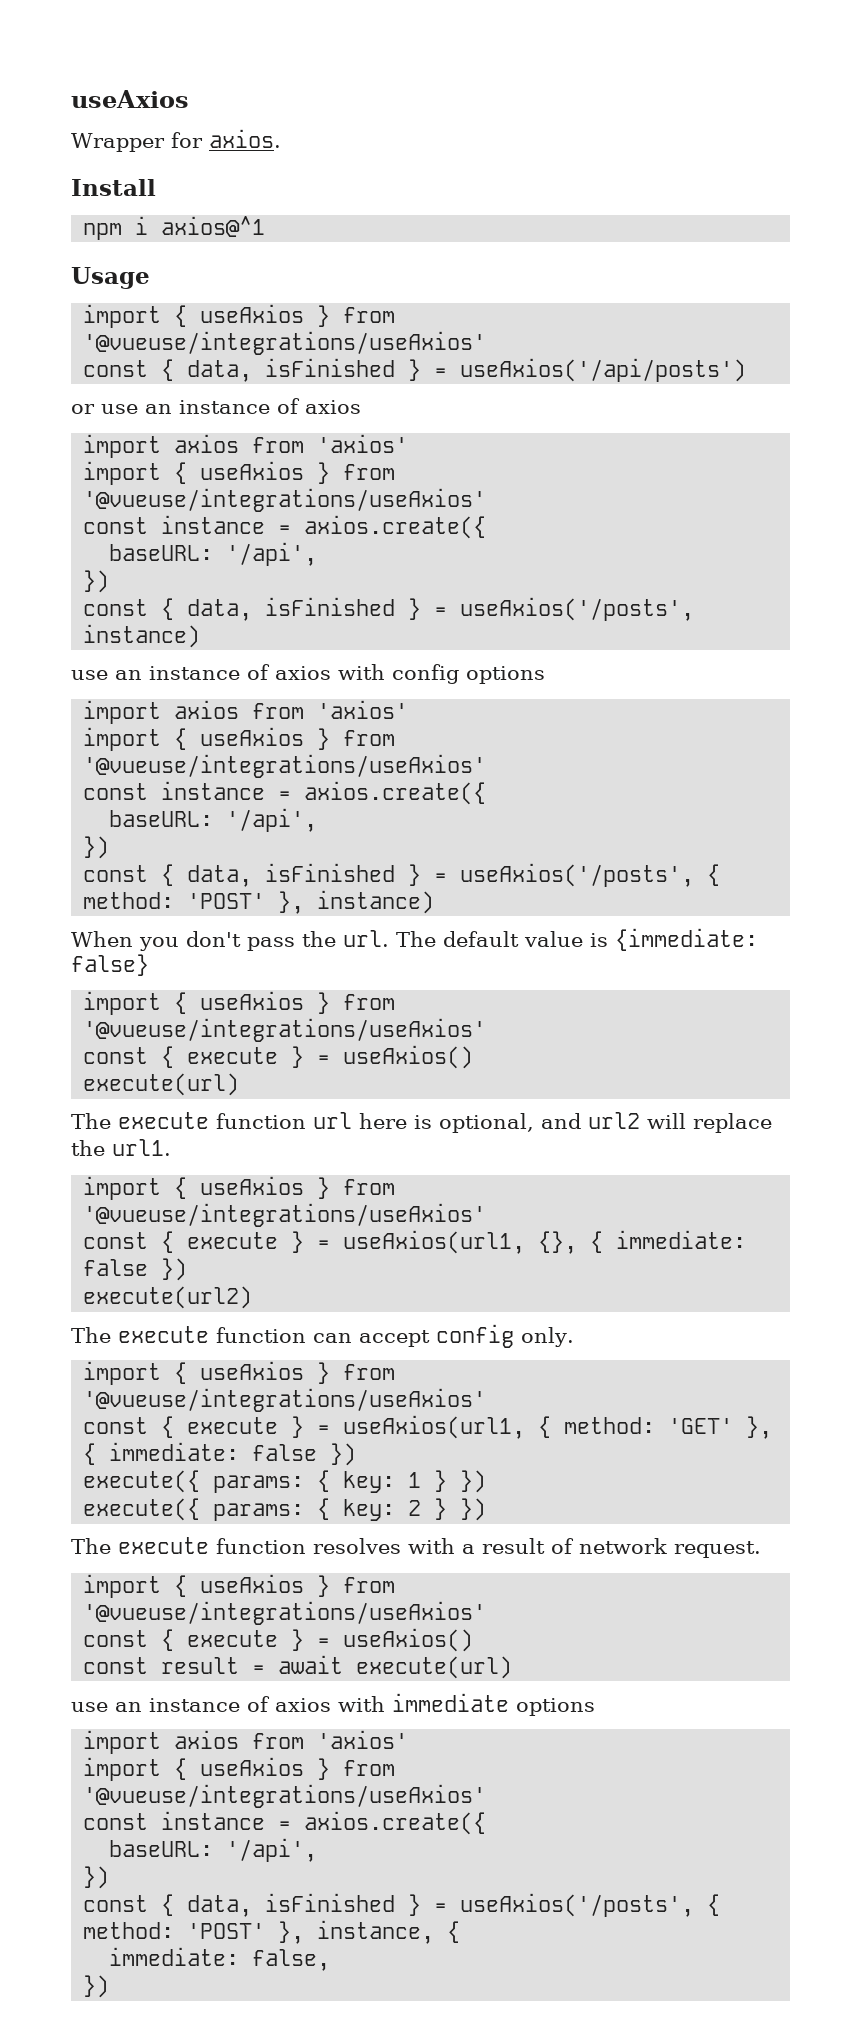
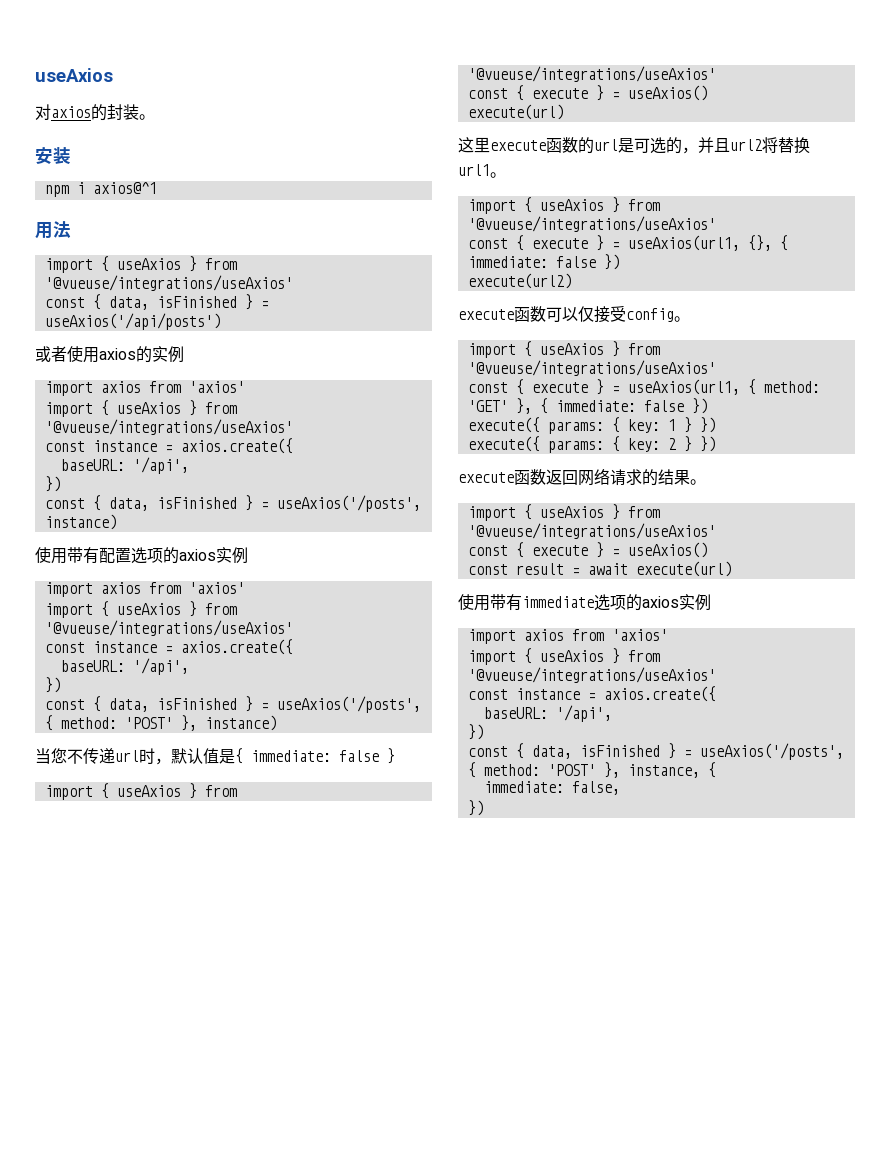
[71,129,281,152] [71,179,156,196] Wrapper for axios. // Install -> [35,104,155,121] [35,147,71,164] 对axios的封装。 // 安装
[71,267,150,289] Usage -> [35,221,71,239] 用法
[71,398,361,414] or use an instance of axios -> [35,346,184,363] 或者使用axios的实例
[71,664,545,684] use an instance of axios with config options -> [35,547,248,564] 使用带有配置选项的axios实例
[71,928,758,951] [71,954,149,976] When you don't pass the url. The default value is {immediate: false} -> [35,748,395,765] 当您不传递url时，默认值是{ immediate: false }
[71,1112,772,1133] [71,1139,171,1156] The execute function url here is optional, and url2 will replace the url1. -> [458,137,810,154] [458,164,506,178] 这里execute函数的url是可选的，并且url2将替换url1。
[71,1324,574,1348] The execute function can accept config only. -> [458,306,690,323] execute函数可以仅接受config。
[71,1537,761,1558] The execute function resolves with a result of network request. -> [458,468,706,486] execute函数返回网络请求的结果。
[71,1693,595,1716] use an instance of axios with immediate options -> [458,594,711,611] 使用带有immediate选项的axios实例

